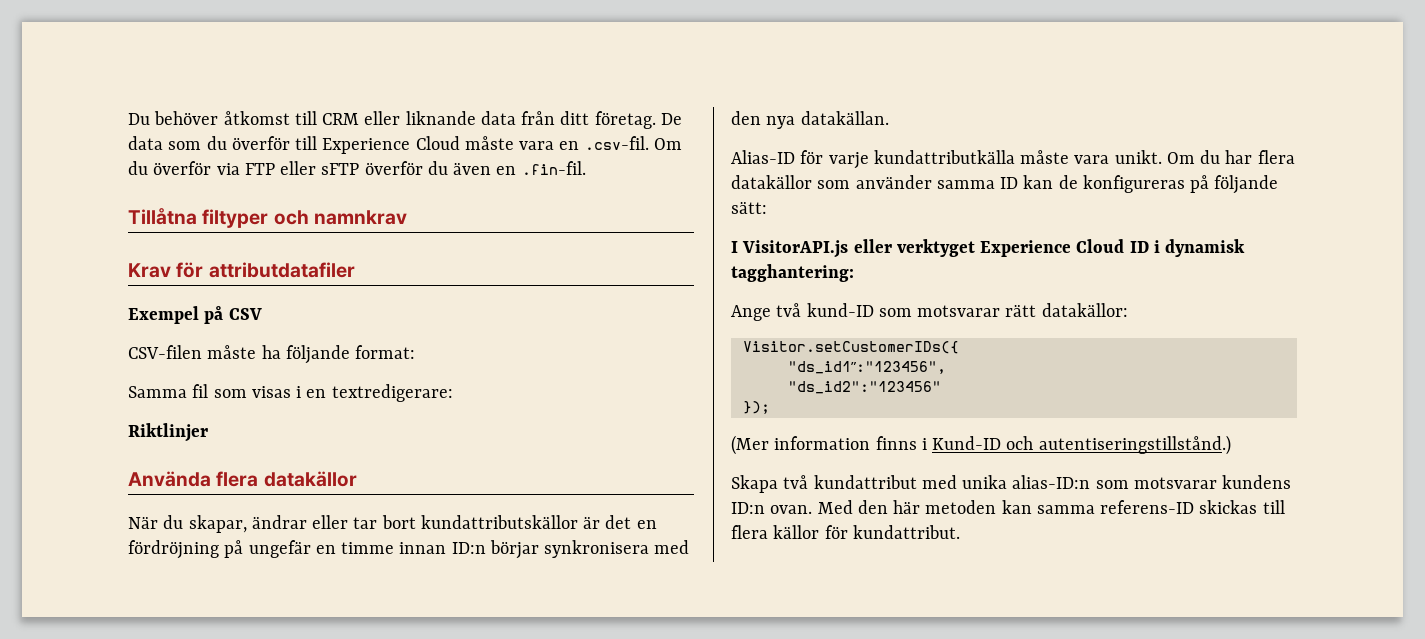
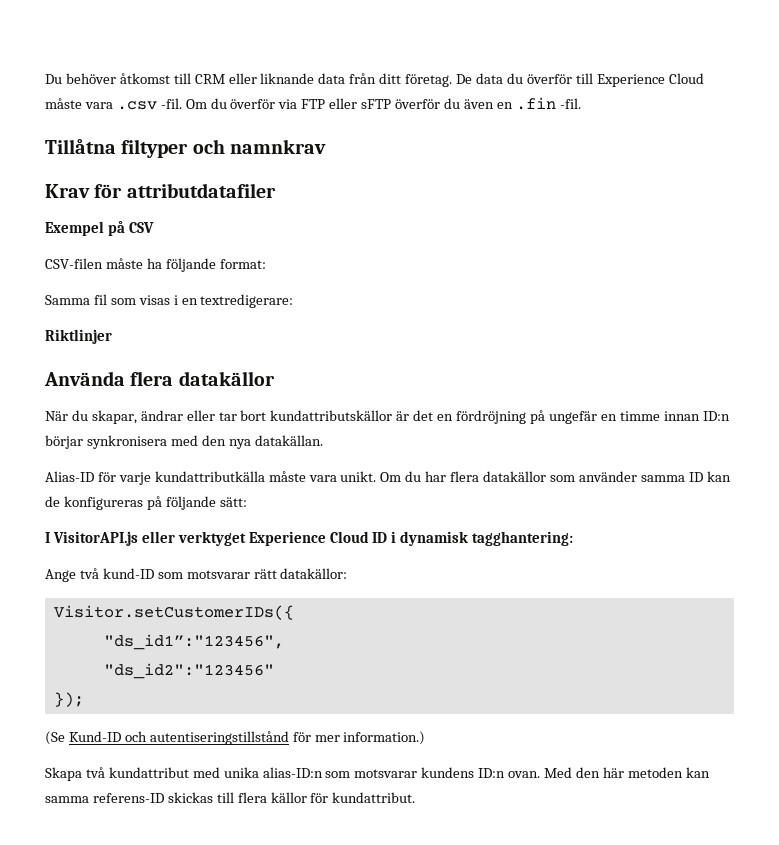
[168,141,202,150] som -> (503, 78) none
[559,136,649,150] en .csv-fil. -> [116,98,182,110] .csv -fil.
[521,161,586,175] .fin-fil. -> [515,97,581,110] .fin -fil.
[731,435,1231,455] (Mer information finns i Kund-ID och autentiseringstillstånd.) -> [45,731,426,745] (Se Kund-ID och autentiseringstillstånd för mer information.)

